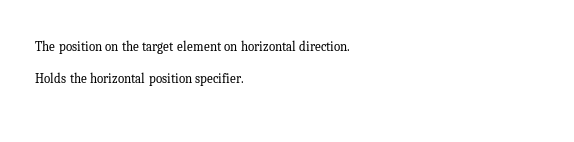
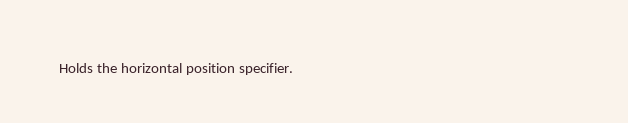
[35,40,351,54] The position on the target element on horizontal direction. // -> (59, 68) none

